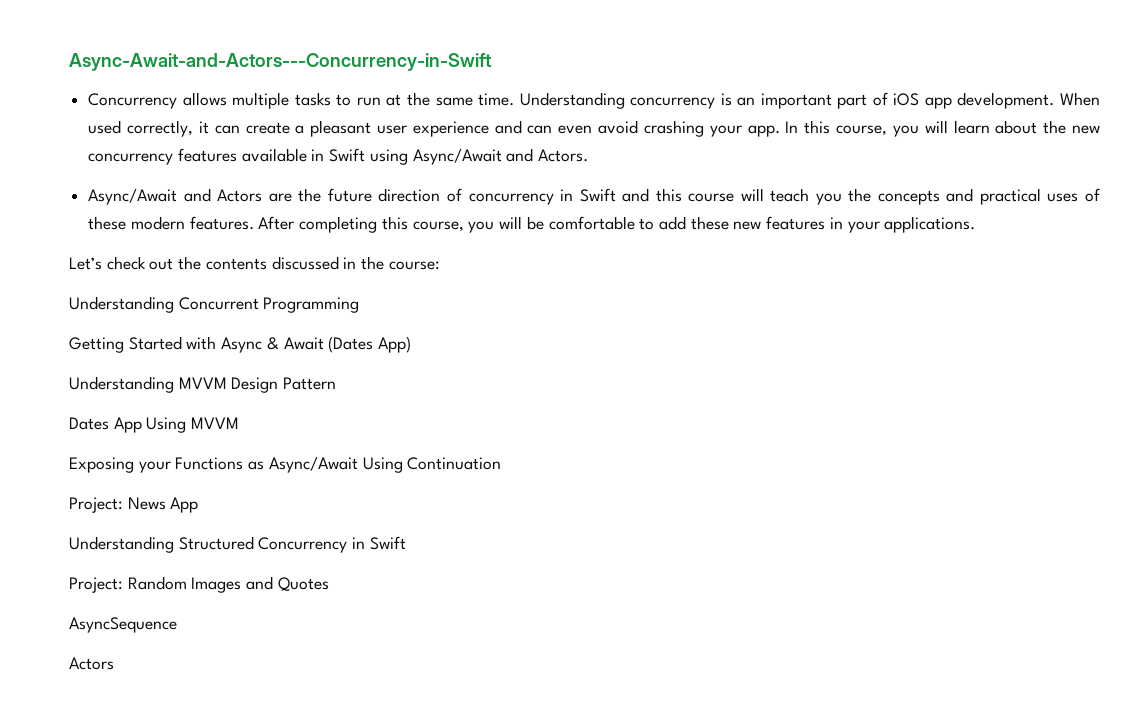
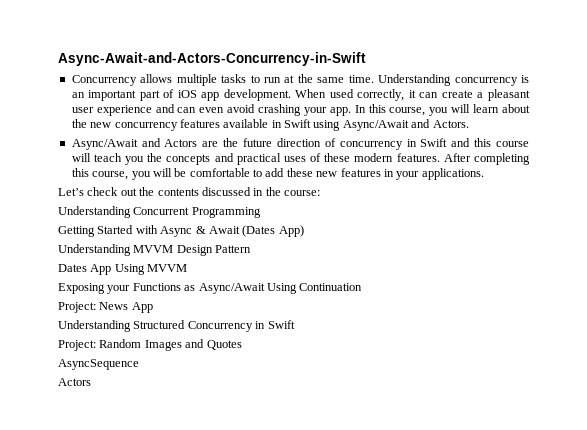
[69,53,492,71] Async-Await-and-Actors---Concurrency-in-Swift -> [58,52,366,66] Async-Await-and-Actors-Concurrency-in-Swift

